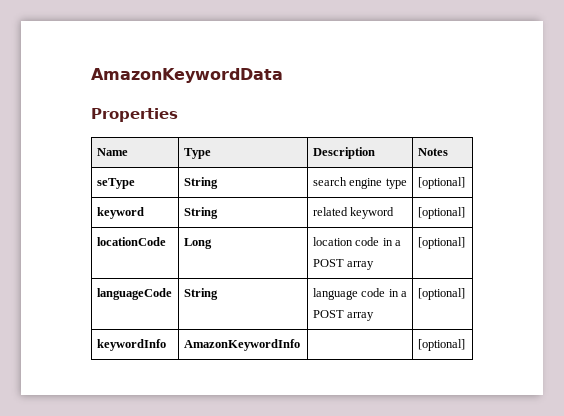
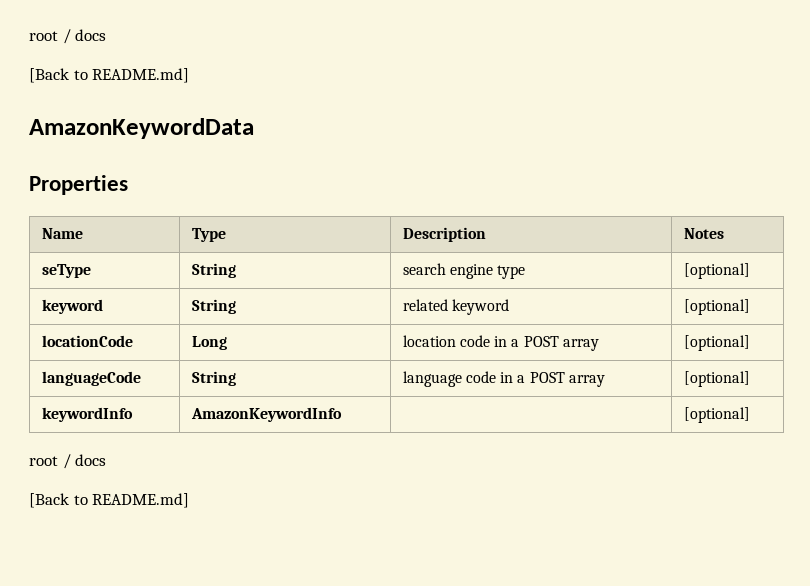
(91, 75) none -> [29,29,107,44] [29,68,190,83] root / docs // [Back to README.md] //
(465, 345) none -> [29,454,107,469] [29,493,190,508] // root / docs // [Back to README.md]

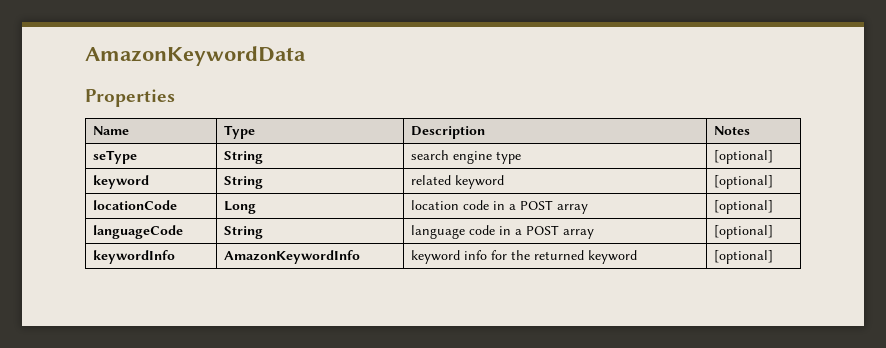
[29,29,107,44] [29,68,190,83] root / docs // [Back to README.md] // -> (85, 56) none
[683,407,750,423] [29,454,107,469] [29,493,190,508] | [optional] // root / docs // [Back to README.md] -> [411,250,638,264] [714,250,774,264] keyword info for the returned keyword | [optional]

